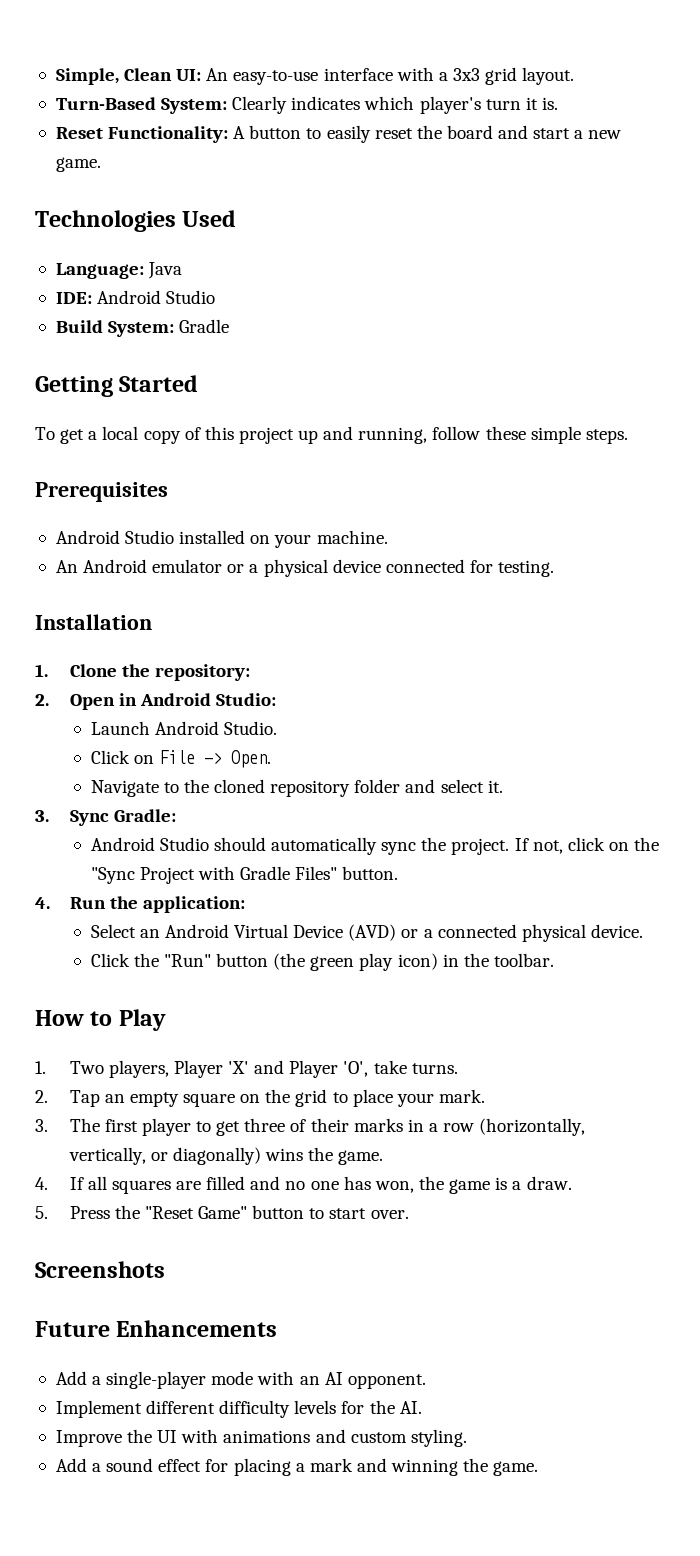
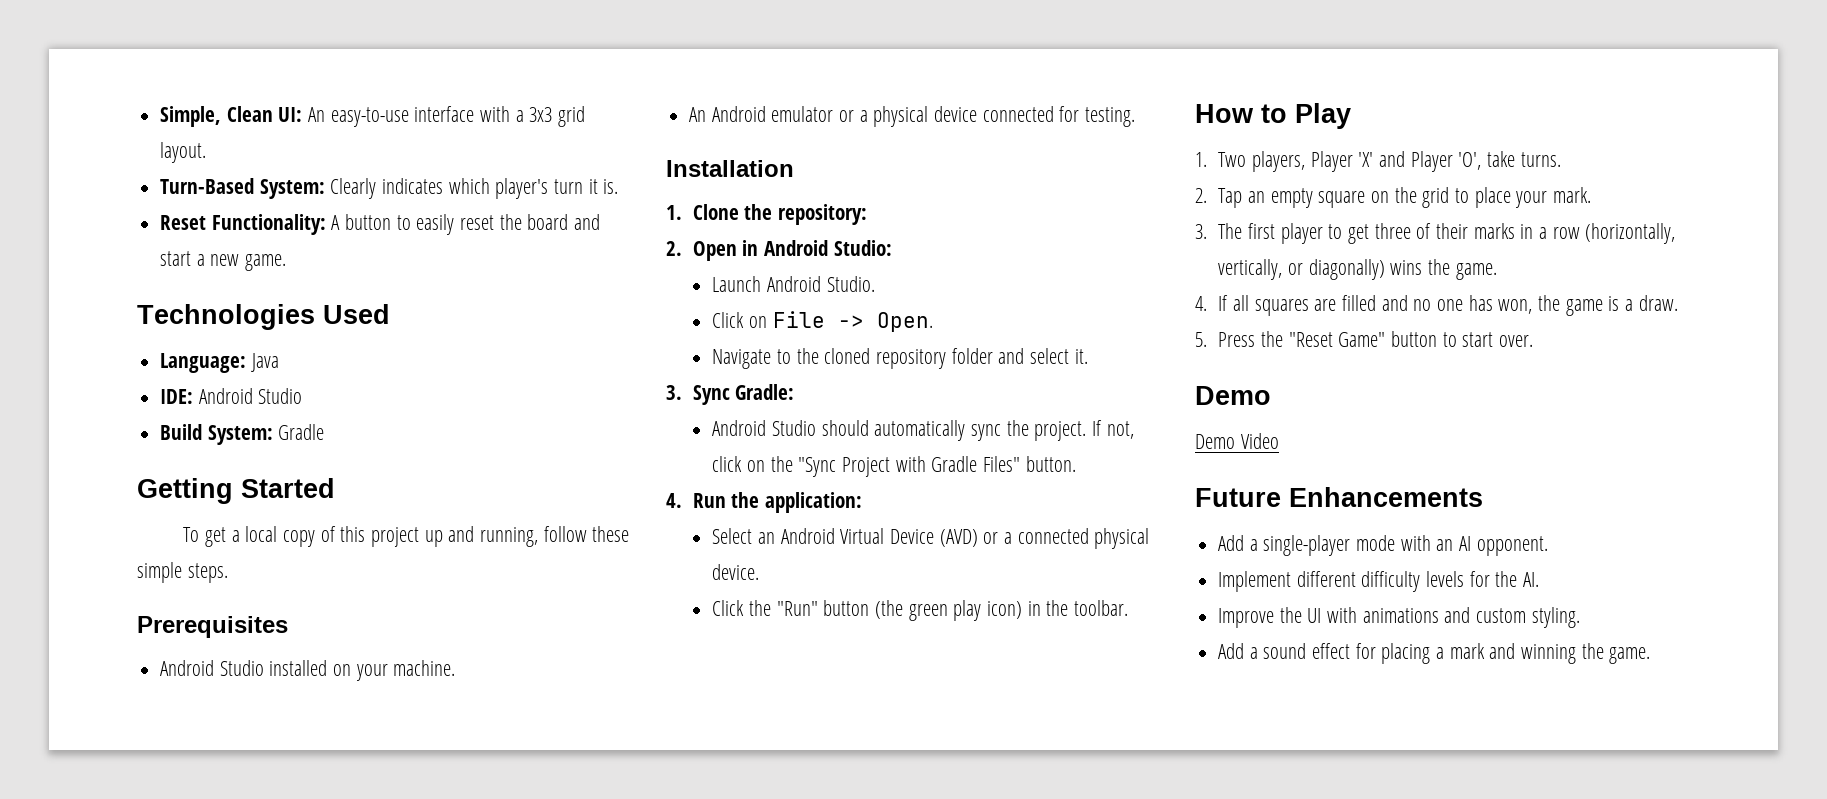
[35,1261,165,1278] Screenshots -> [1195,386,1271,405] [1195,433,1279,449] Demo // Demo Video

